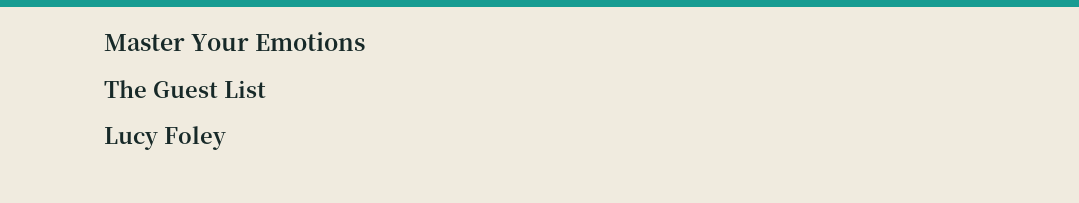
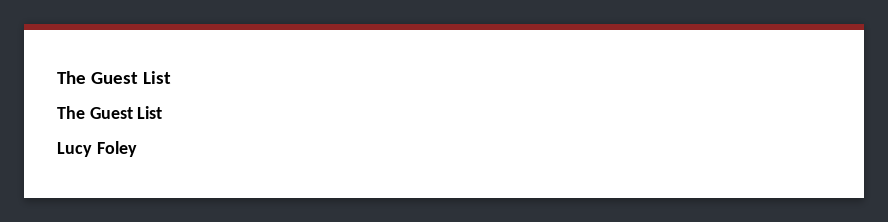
[104,32,366,51] Master Your Emotions -> [57,71,172,84] The Guest List

